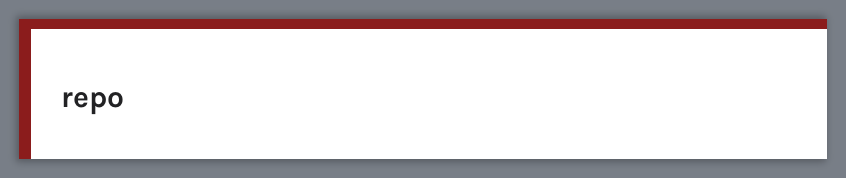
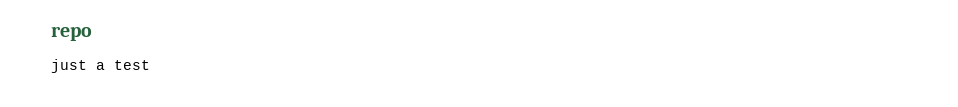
(124, 103) none -> [51,59,150,73] // just a test

